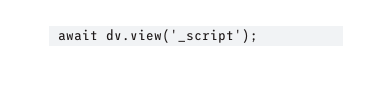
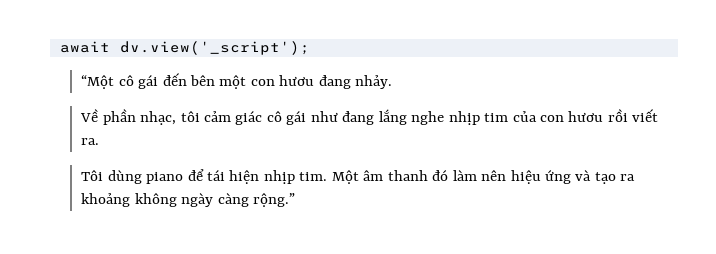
(258, 36) none -> [81,73,393,89] [80,109,659,125] [81,138,100,145] [81,169,636,184] [81,193,295,207] // “Một cô gái đến bên một con hươu đang nhảy. // Về phần nhạc, tôi cảm giác cô gái như đang lắng nghe nhịp tim của con hươu rồi viết ra. // Tôi dùng piano để tái hiện nhịp tim. Một âm thanh đó làm nên hiệu ứng và tạo ra khoảng không ngày càng rộng.”

